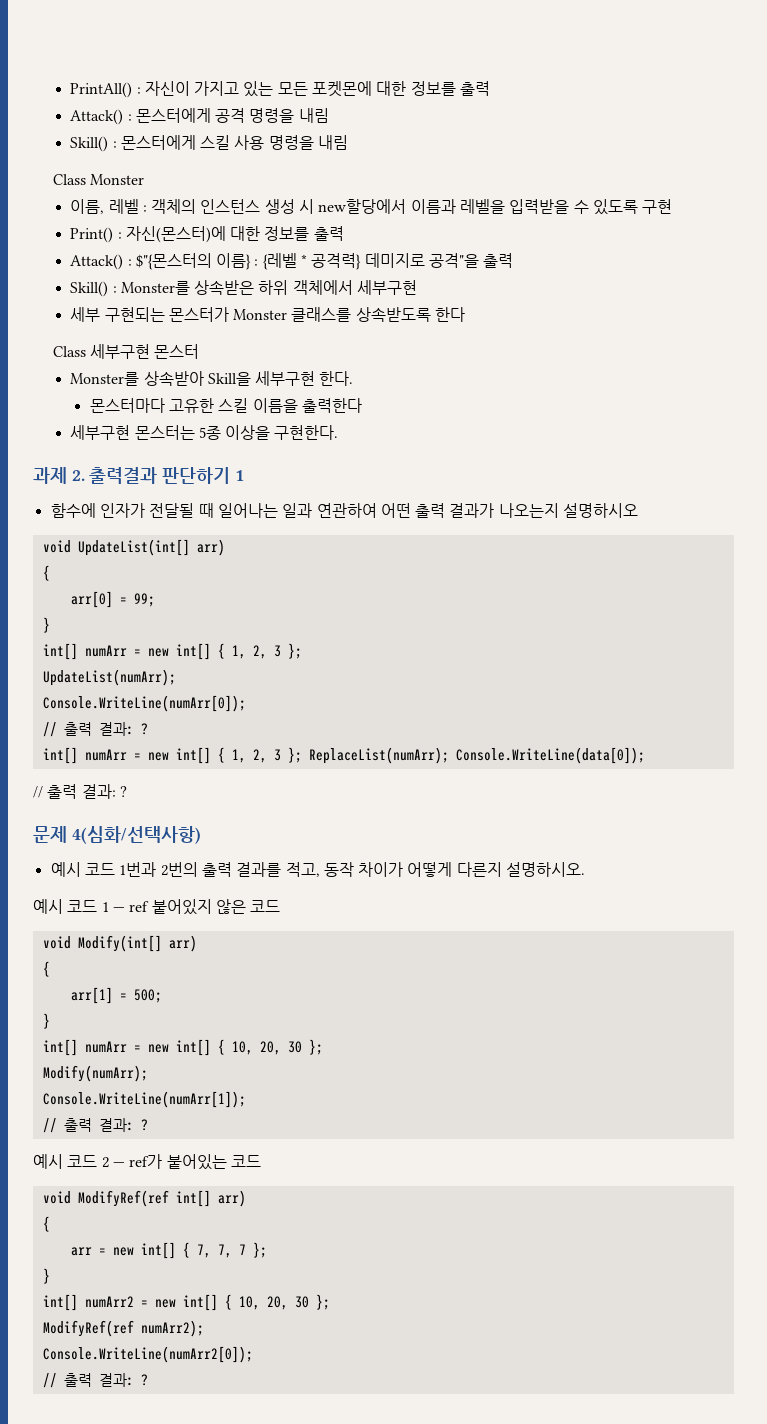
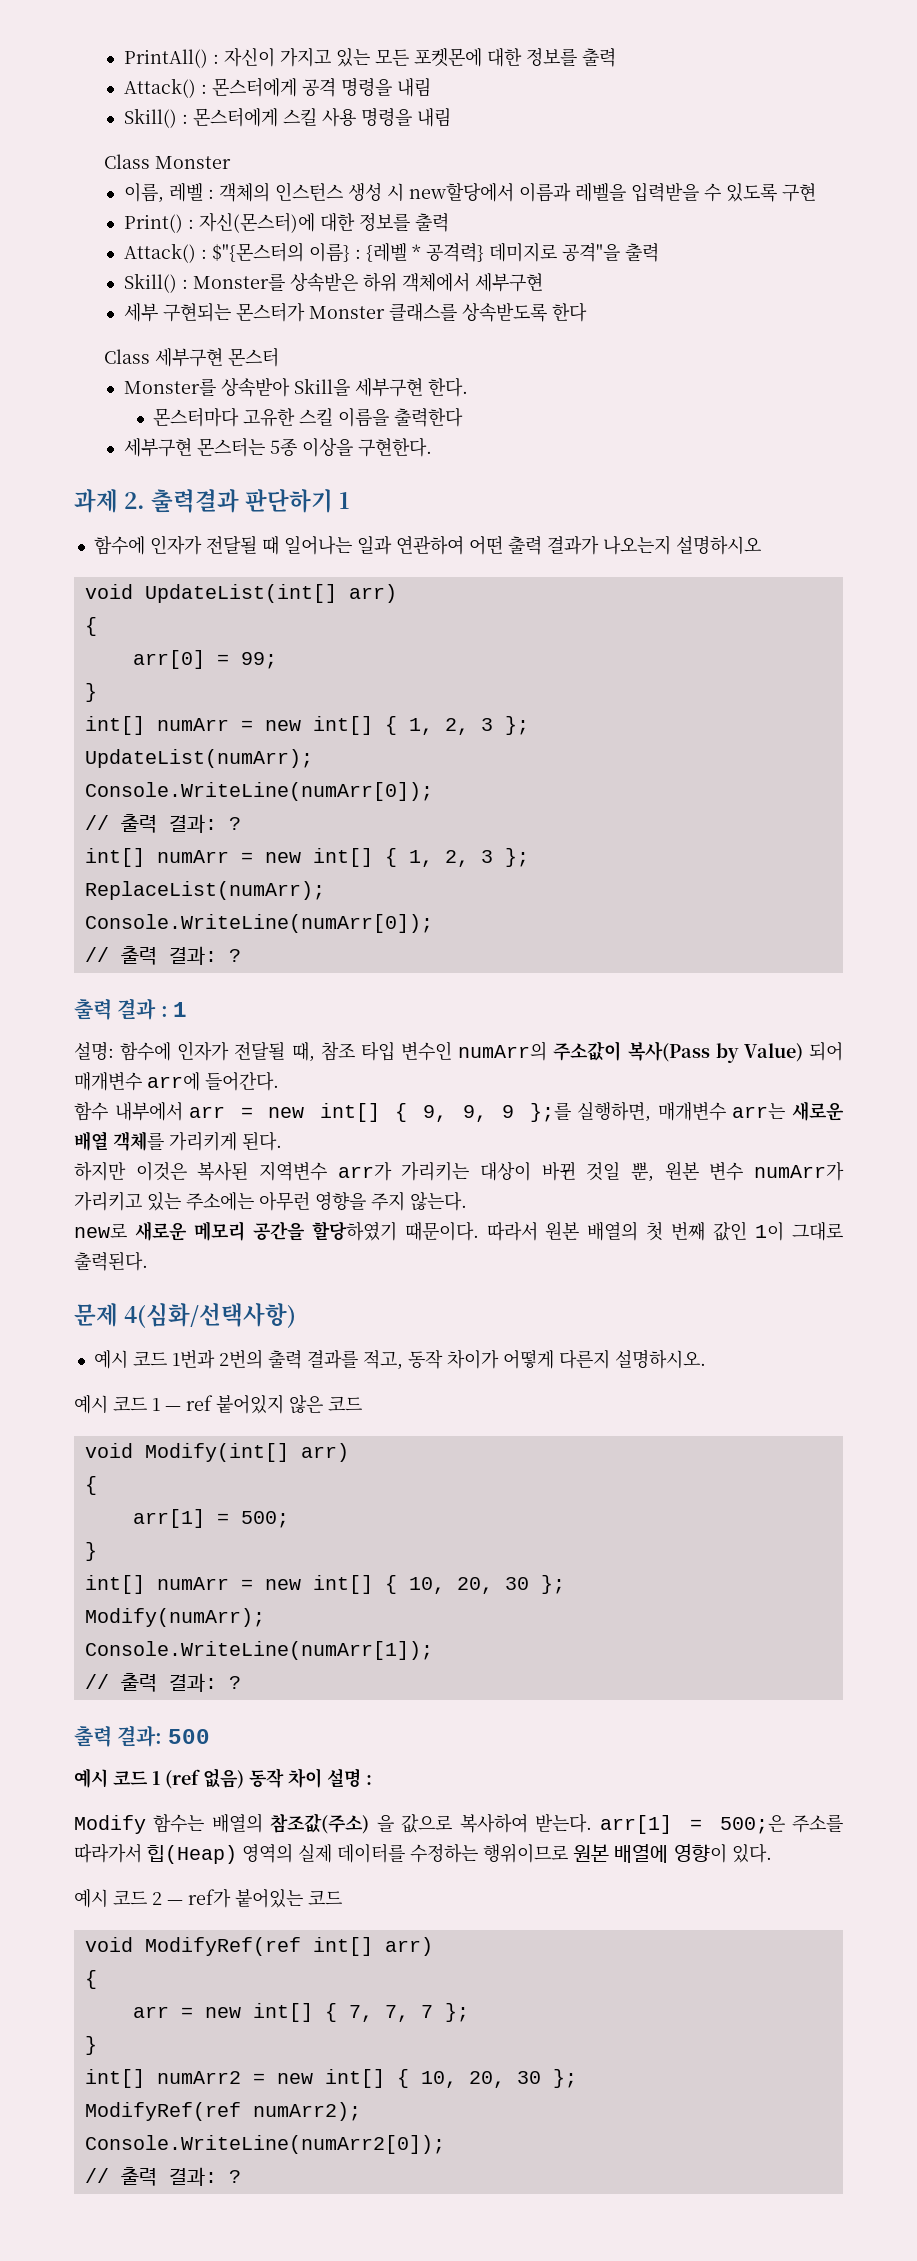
(302, 755) none -> (529, 857) //
[455,747,645,764] [33,784,127,799] Console.WriteLine(data[0]); // // 출력 결과: ? -> [84,914,433,933] [84,946,241,965] [74,998,188,1020] [74,1041,844,1063] [74,1071,279,1091] [74,1101,844,1122] [74,1131,282,1151] [74,1161,844,1182] [74,1191,467,1211] [74,1221,843,1241] [74,1251,148,1271] // Console.WriteLine(numArr[0]); // // 출력 결과: ? // 출력 결과 : 1 // 설명: 함수에 인자가 전달될 때, 참조 타입 변수인 numArr의 주소값이 복사(Pass by Value) 되어 매개변수 arr에 들어간다. // 함수 내부에서 arr = new int[] { 9, 9, 9 };를 실행하면, 매개변수 arr는 새로운 배열 객체를 가리키게 된다. // 하지만 이것은 복사된 지역변수 arr가 가리키는 대상이 바뀐 것일 뿐, 원본 변수 numArr가 가리키고 있는 주소에는 아무런 영향을 주지 않는다. // new로 새로운 메모리 공간을 할당하였기 때문이다. 따라서 원본 배열의 첫 번째 값인 1이 그대로 출력된다.
(148, 1125) none -> [74,1725,210,1747] [74,1768,372,1789] [74,1813,843,1834] [74,1843,772,1864] // 출력 결과: 500 // 예시 코드 1 (ref 없음) 동작 차이 설명 : // Modify 함수는 배열의 참조값(주소) 을 값으로 복사하여 받는다. arr[1] = 500;은 주소를 따라가서 힙(Heap) 영역의 실제 데이터를 수정하는 행위이므로 원본 배열에 영향이 있다.

